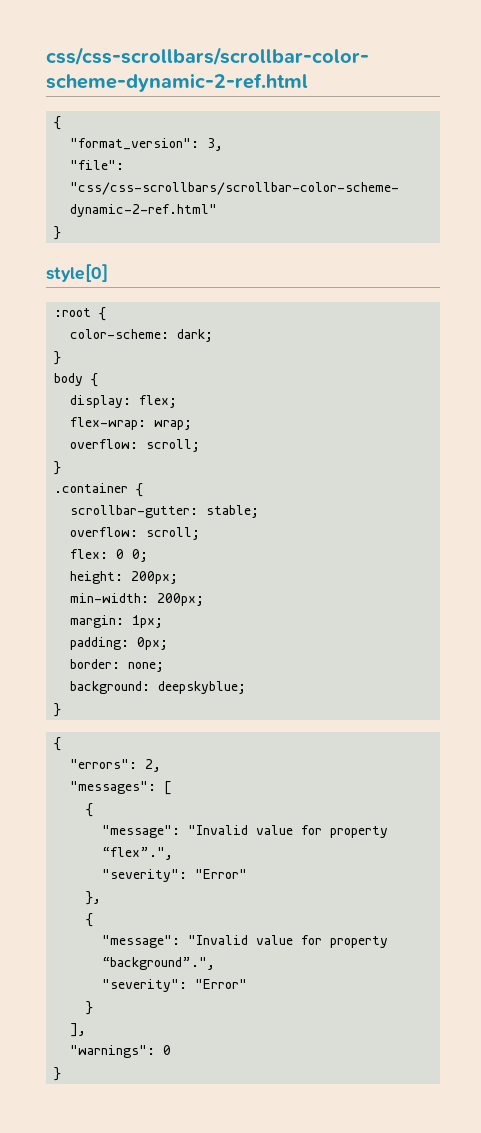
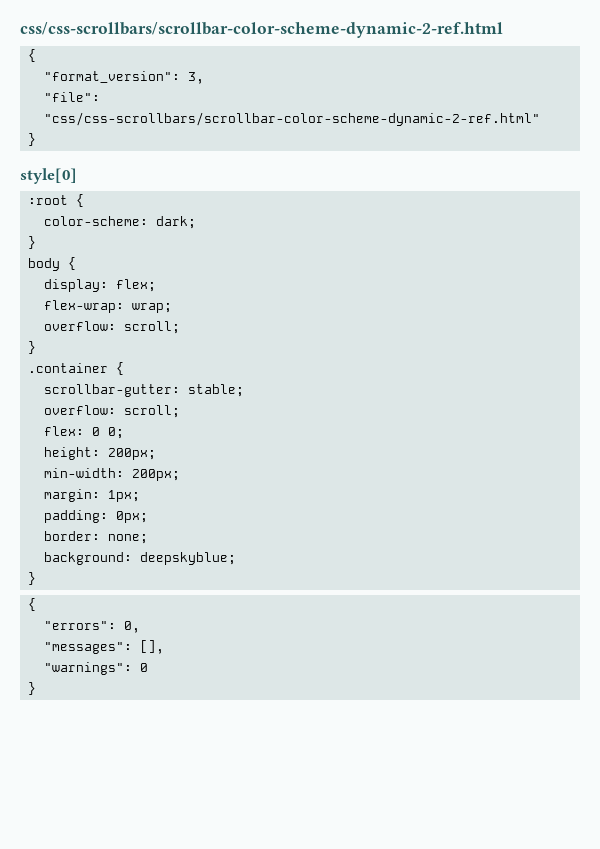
[145,759,162,772] 2, -> [124,621,141,633] 0,
[164,781,173,795] [86,803,94,817] [102,825,389,838] [102,847,174,860] [102,869,248,882] [86,891,102,905] [86,913,94,927] [102,935,389,948] [102,957,216,970] [102,979,248,992] [86,1001,94,1015] [70,1023,87,1037] [ // { // "message": "Invalid value for property “flex”.", // "severity": "Error" // }, // { // "message": "Invalid value for property “background”.", // "severity": "Error" // } // ], -> [140,640,165,654] [],

